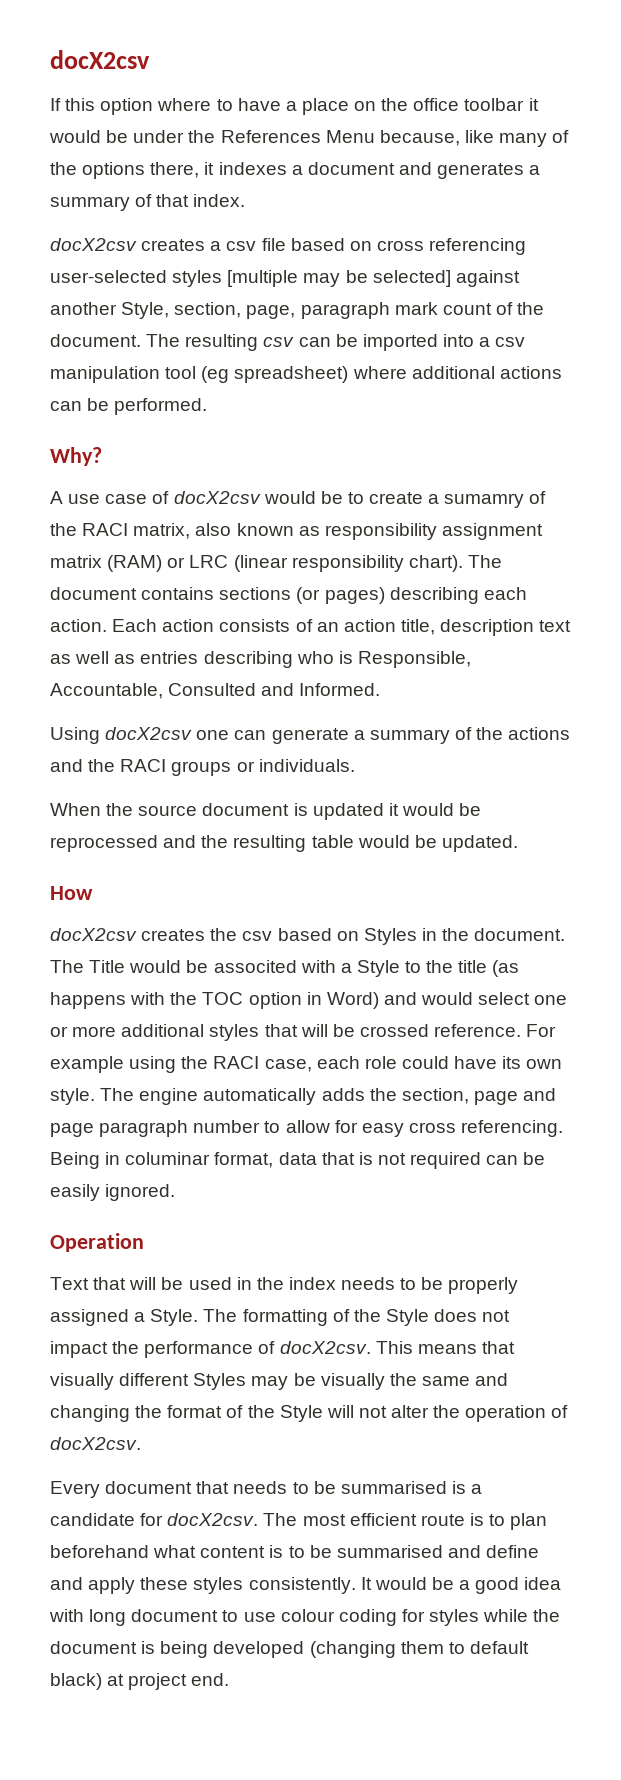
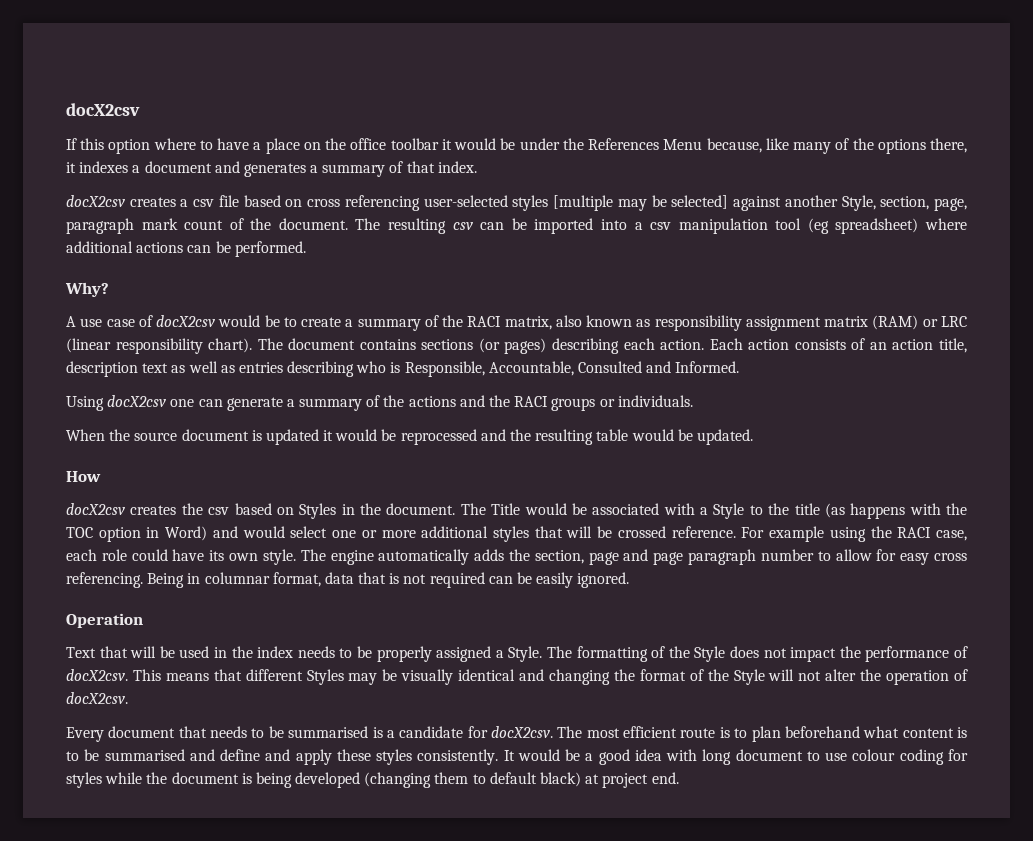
[444,493,525,508] sumamry -> [357,318,421,331] summary
[213,960,297,973] associted -> [592,503,660,515] associated
[125,1152,211,1165] columinar -> [204,572,270,584] columnar
[50,1373,114,1390] visually -> (242, 675) none
[389,1373,470,1386] the same -> [458,669,516,681] identical

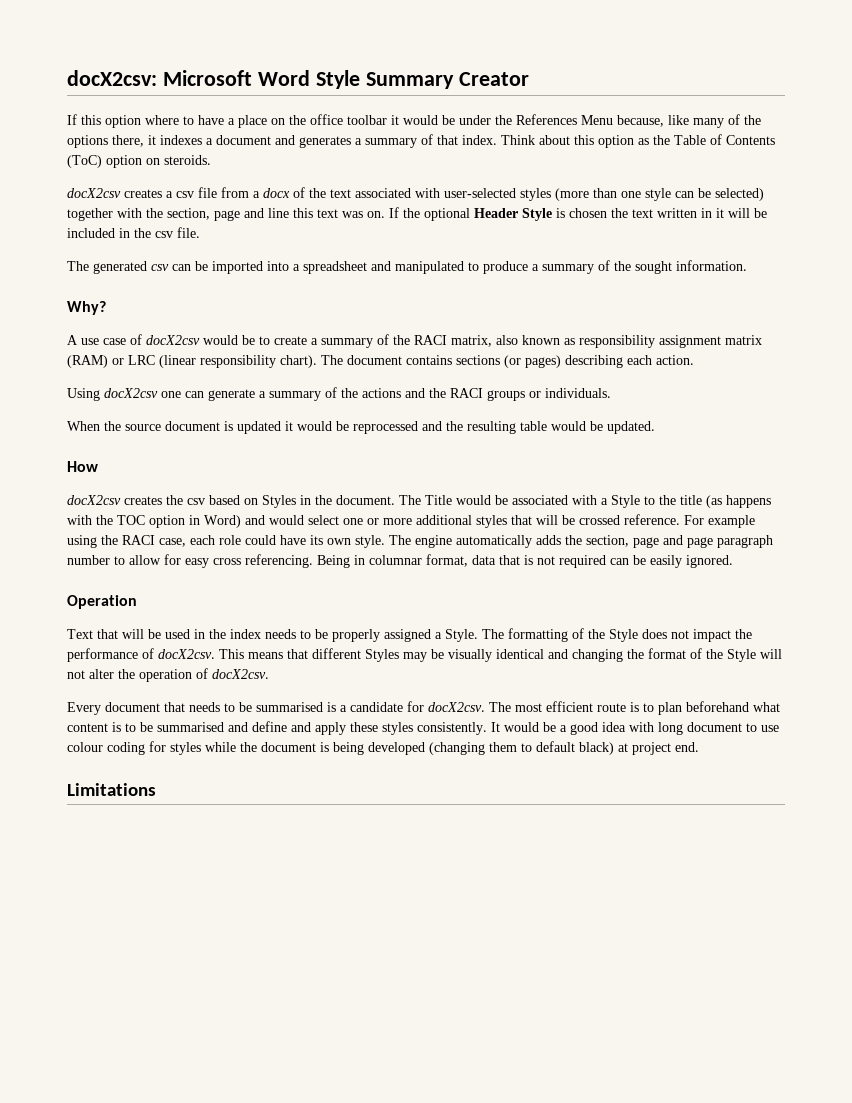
[66,103,140,116] docX2csv -> [67,70,529,89] docX2csv: Microsoft Word Style Summary Creator
(477, 167) none -> [501,134,775,148] [67,155,211,168] Think about this option as the Table of Contents (ToC) option on steroids.
[243,195,967,211] [66,218,447,234] based on cross referencing user-selected styles [multiple may be selected] against another Style, section, page, paragraph mark count of the document. The resulting -> [221,187,764,201] [67,207,767,221] [67,227,200,238] [67,261,147,274] from a docx of the text associated with user-selected styles (more than one style can be selected) together with the section, page and line this text was on. If the optional Header Style is chosen the text written in it will be included in the csv file. // The generated
[650,218,967,234] [66,241,306,257] csv manipulation tool (eg spreadsheet) where additional actions can be performed. -> [303,260,747,274] spreadsheet and manipulated to produce a summary of the sought information.
[709,338,967,353] [66,361,740,377] Each action consists of an action title, description text as well as entries describing who is Responsible, Accountable, Consulted and Informed. -> (694, 360) none
(679, 778) none -> [67,783,156,796] // Limitations

